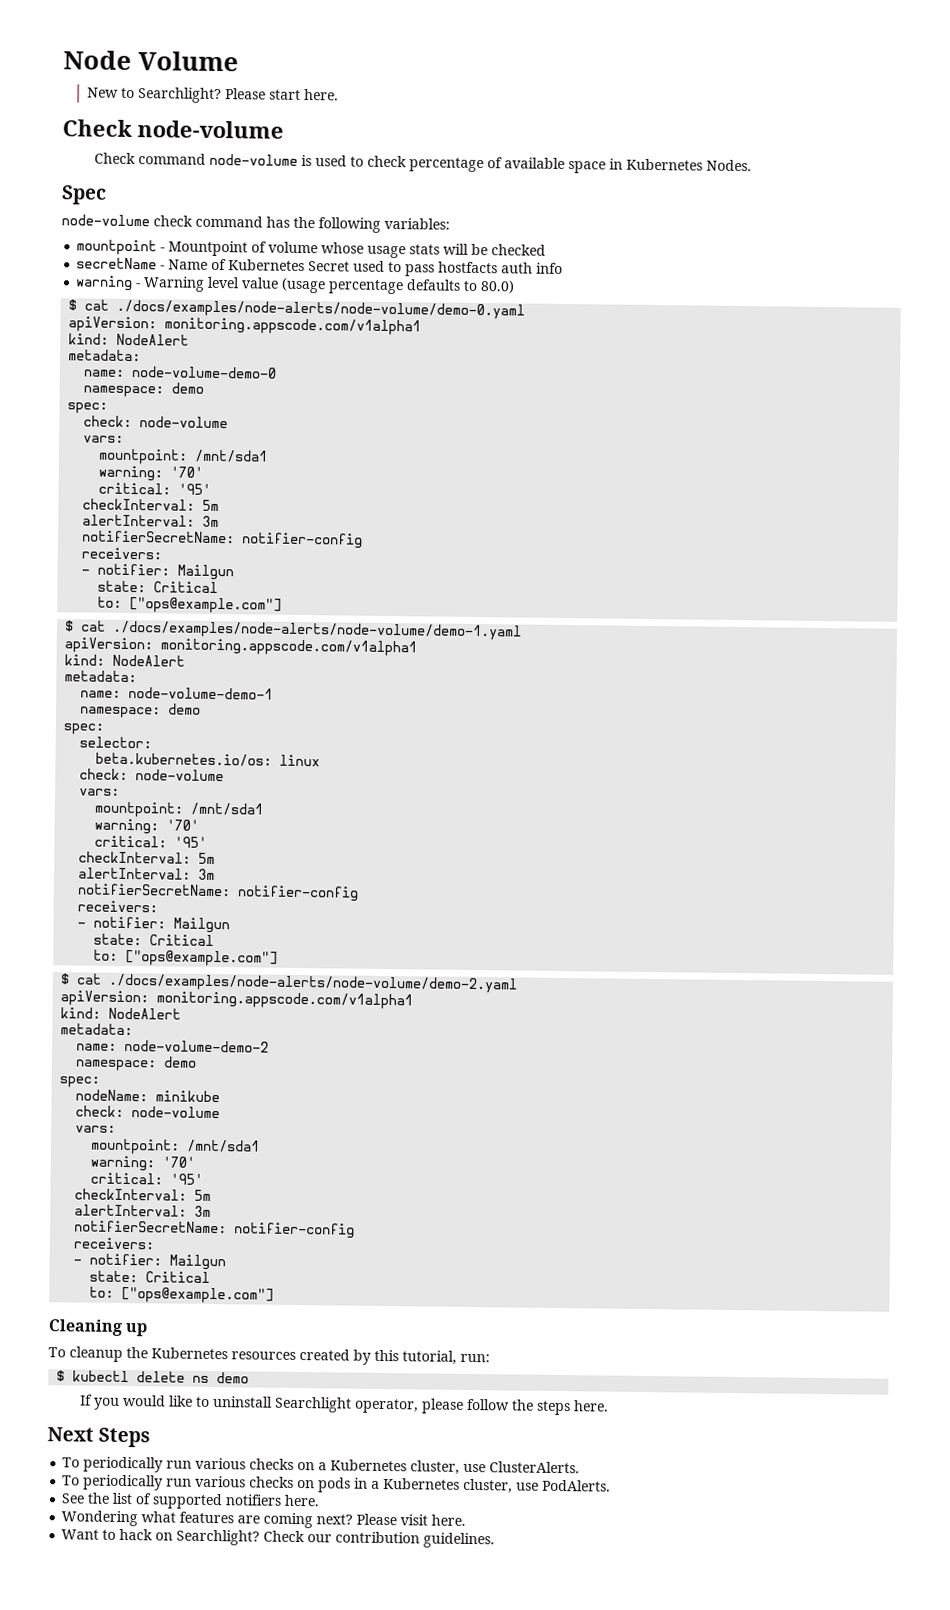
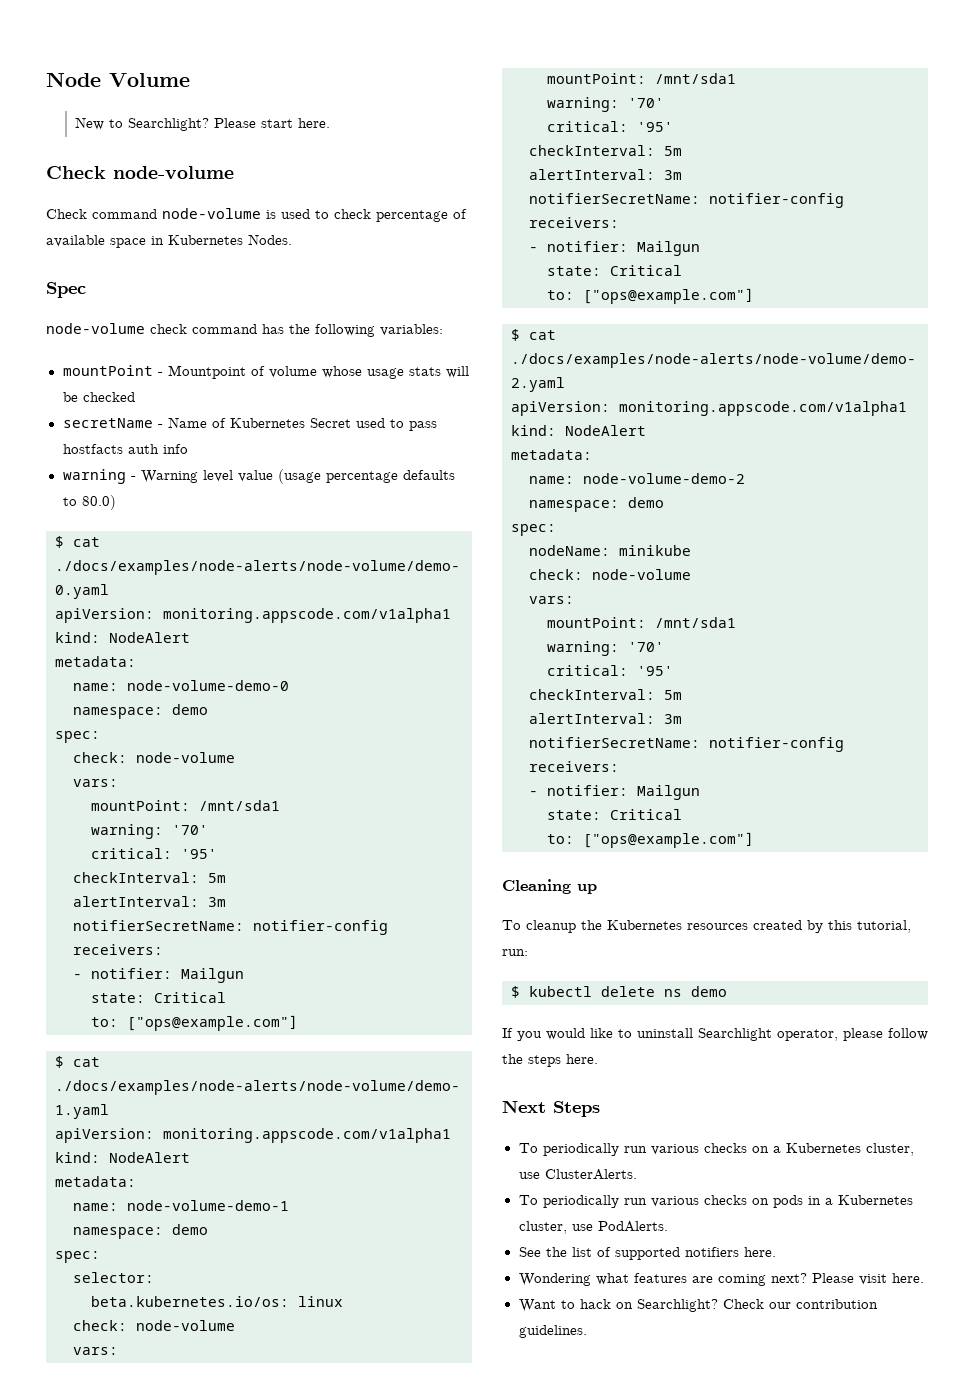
[76,239,158,256] mountpoint -> [62,365,153,376] mountPoint
[98,448,189,465] mountpoint: -> [91,800,190,811] mountPoint:
[94,801,185,818] mountpoint: -> [547,73,646,84] mountPoint:
[90,1138,181,1155] mountpoint: -> [547,617,646,628] mountPoint:

